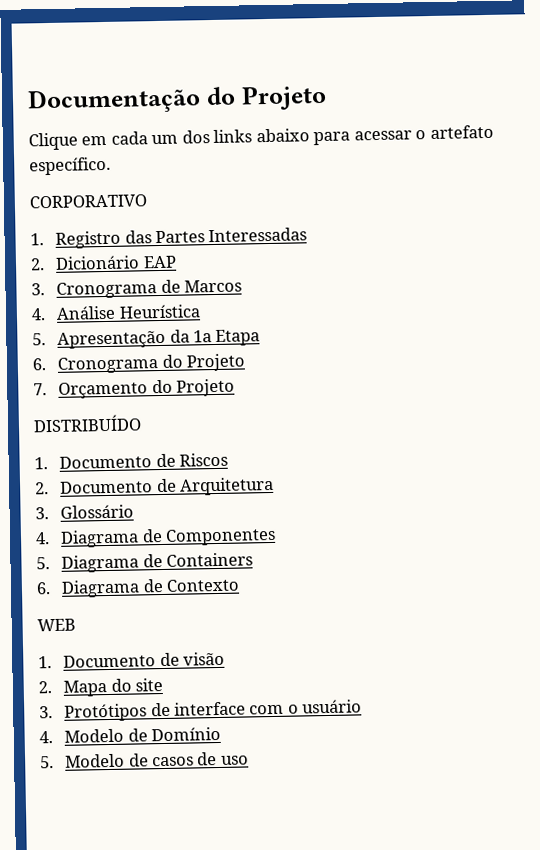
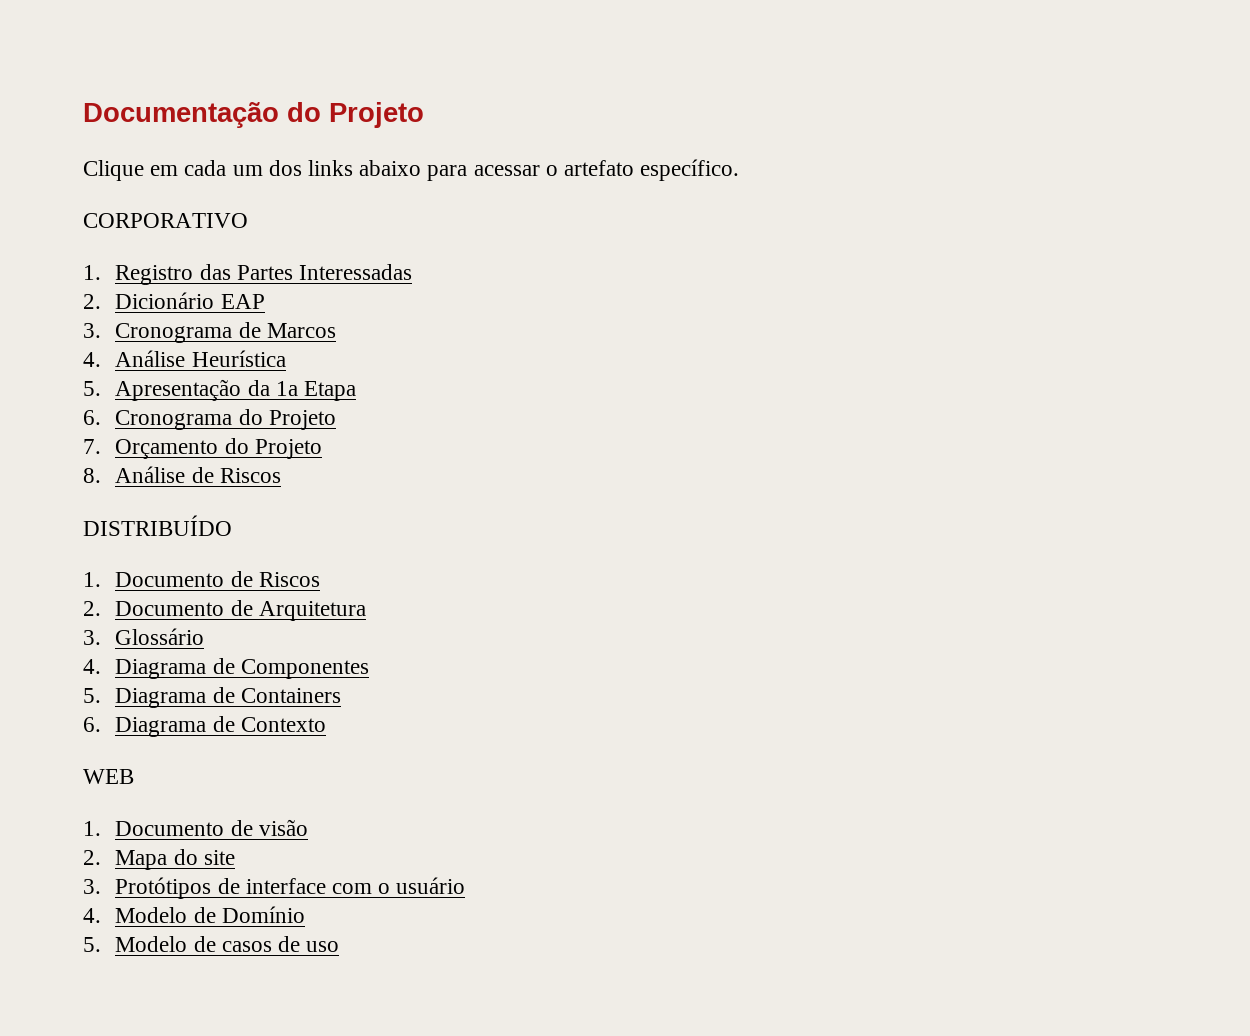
(235, 387) none -> [83,466,281,483] // 8. Análise de Riscos

